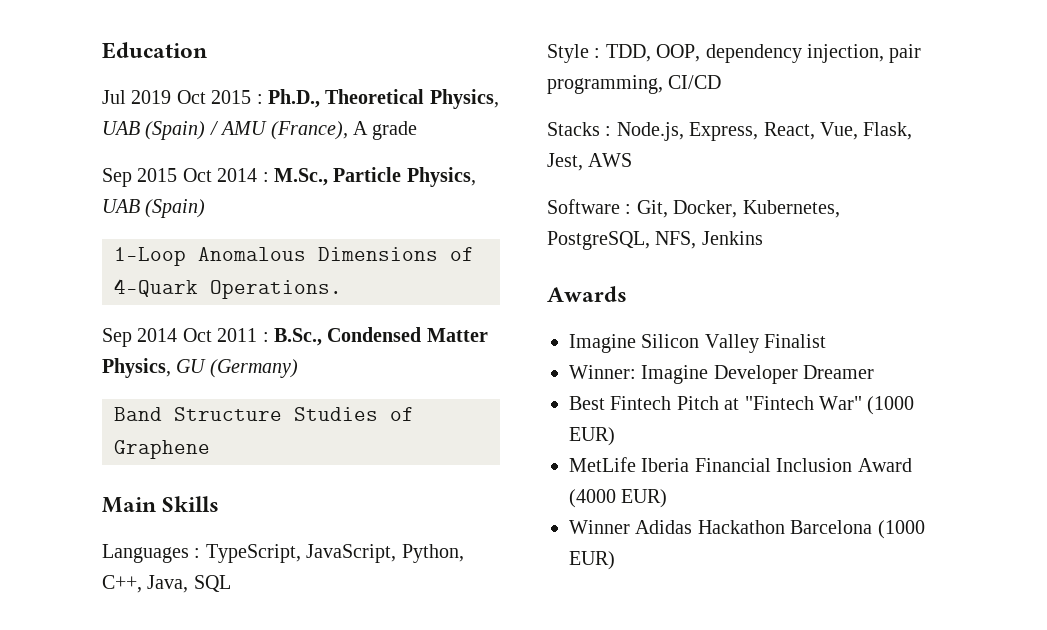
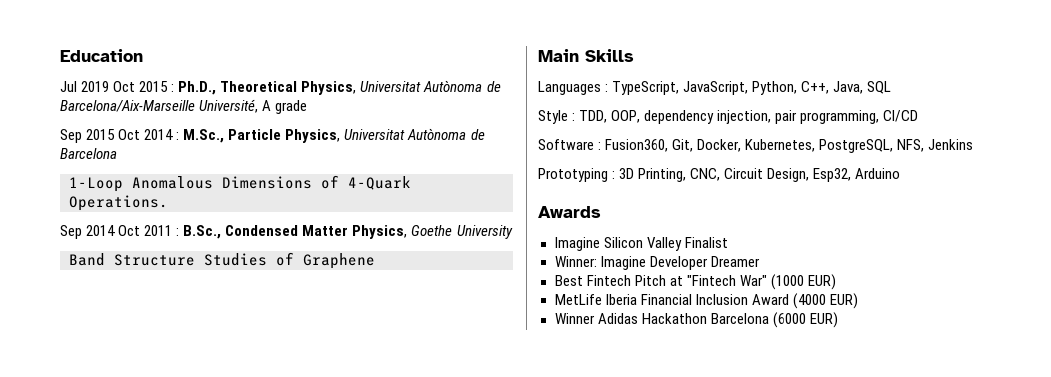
[102,121,348,140] UAB (Spain) / AMU (France), -> [360,80,501,92] [60,99,259,113] Universitat Autònoma de Barcelona/Aix-Marseille Université,
[102,199,206,218] UAB (Spain) -> [344,128,485,140] [60,148,117,159] Universitat Autònoma de Barcelona
[176,359,298,378] GU (Germany) -> [411,225,513,239] Goethe University
[547,122,913,141] [547,153,633,171] // Stacks : Node.js, Express, React, Vue, Flask, Jest, AWS -> (919, 116) none
(632, 209) none -> [605,139,669,152] Fusion360,
(763, 238) none -> [538,168,901,182] // Prototyping : 3D Printing, CNC, Circuit Design, Esp32, Arduino
[877,520,925,539] (1000 -> [772,312,806,328] (6000

